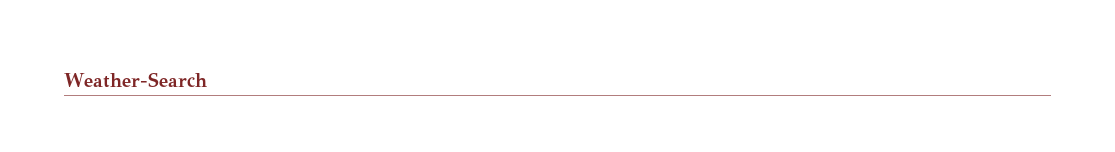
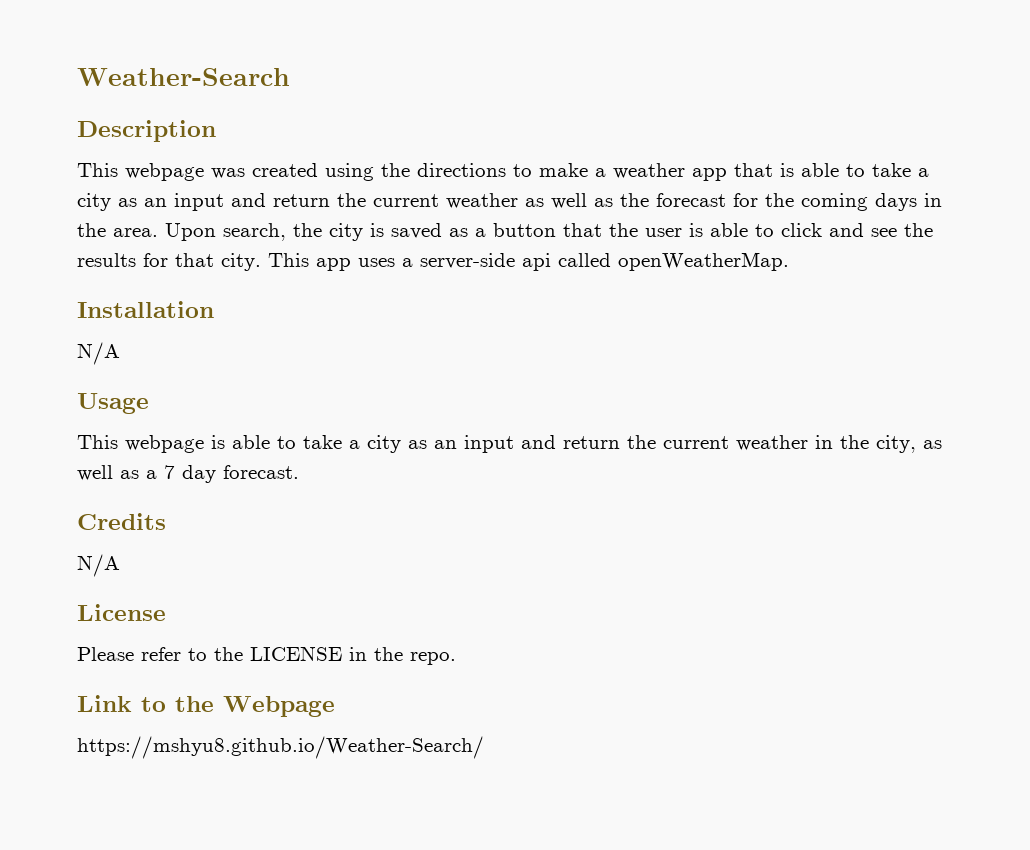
(207, 80) none -> [77,120,216,142] [77,163,929,181] [77,193,942,211] [77,223,933,241] [77,252,789,271] [77,301,214,318] [77,342,120,365] [77,393,149,414] [77,435,942,453] [77,465,299,483] [77,513,166,530] [77,554,120,577] [77,604,166,621] [77,646,456,665] [77,695,335,717] [77,736,484,759] // Description // This webpage was created using the directions to make a weather app that is able to take a city as an input and return the current weather as well as the forecast for the coming days in the area. Upon search, the city is saved as a button that the user is able to click and see the results for that city. This app uses a server-side api called openWeatherMap. // Installation // N/A // Usage // This webpage is able to take a city as an input and return the current weather in the city, as well as a 7 day forecast. // Credits // N/A // License // Please refer to the LICENSE in the repo. // Link to the Webpage // https://mshyu8.github.io/Weather-Search/

